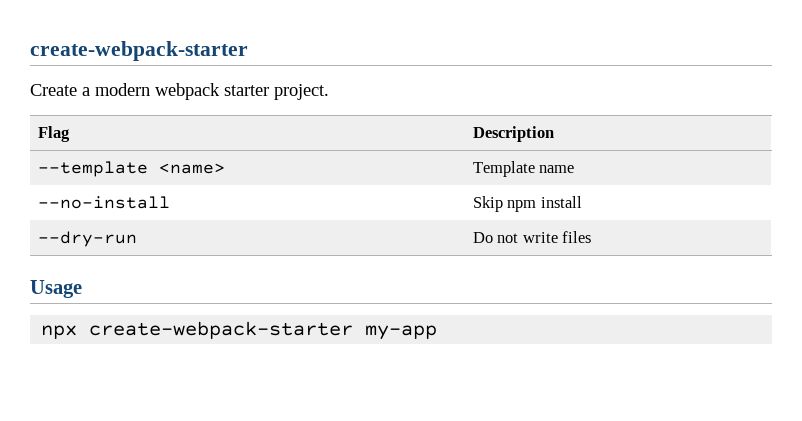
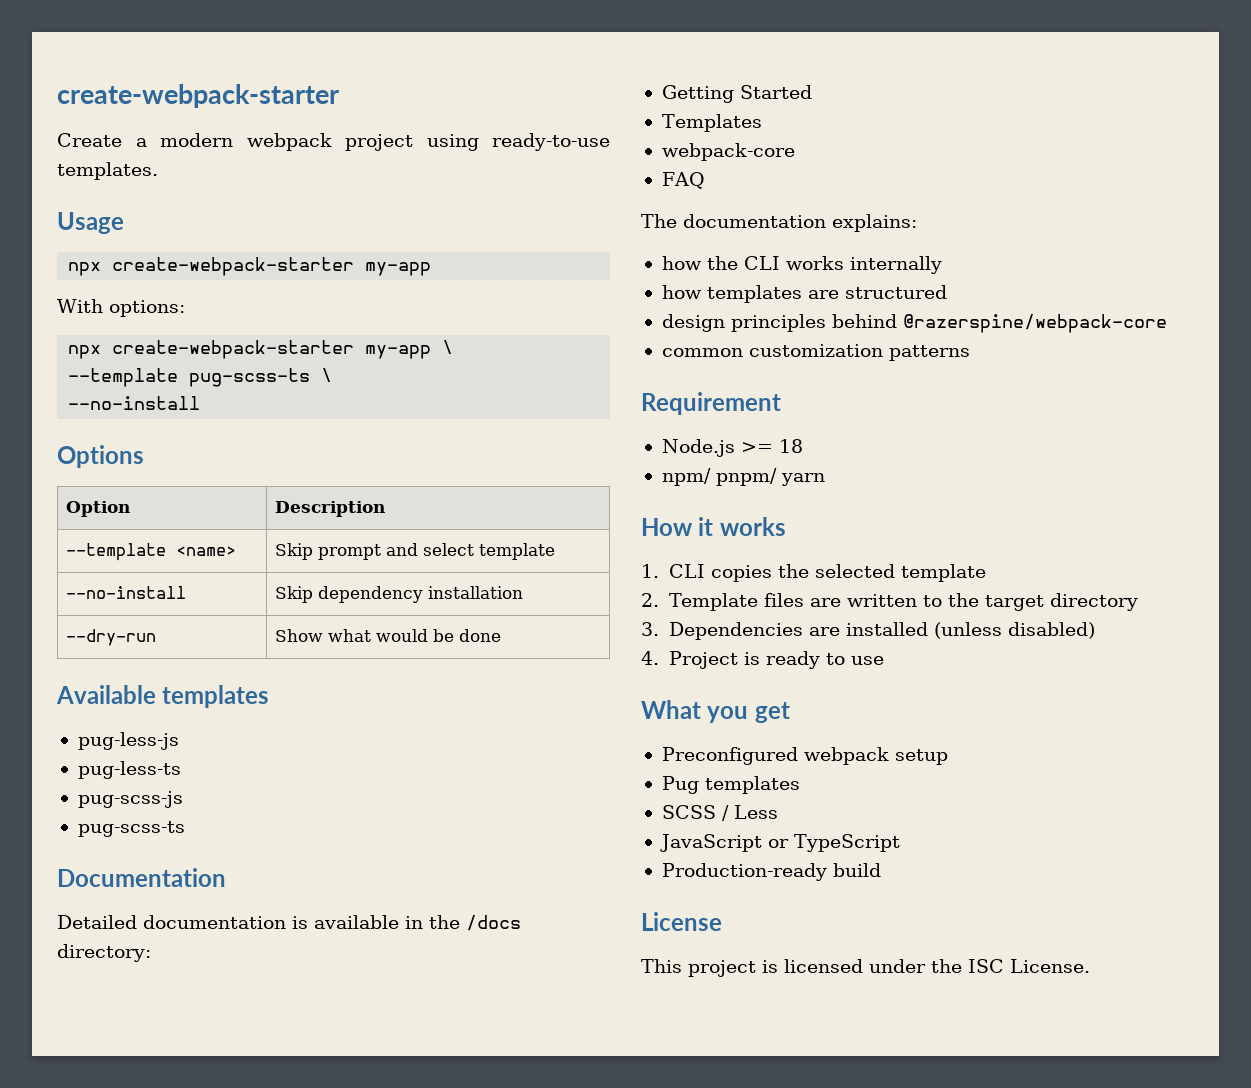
[224,84,329,100] [37,126,70,142] [472,126,554,142] [37,161,225,177] [472,161,575,177] starter project. // Flag | Description // --template <name> | Template name -> [345,133,610,151] [57,162,158,180] [57,212,124,234] [68,257,432,276] [57,299,185,317] [68,340,454,359] [68,368,333,387] [68,396,201,410] [57,445,144,468] [66,501,131,517] [275,501,386,517] [66,543,237,561] [275,543,556,560] project using ready-to-use templates. // Usage // npx create-webpack-starter my-app // With options: // npx create-webpack-starter my-app \ // --template pug-scss-ts \ // --no-install // Options // Option | Description // --template <name> | Skip prompt and select template
[507,196,582,212] npm install -> [318,586,524,603] dependency installation
[472,231,591,243] [30,280,82,298] [41,321,438,340] Do not write files // Usage // npx create-webpack-starter my-app -> [275,629,502,642] [56,685,270,708] [77,732,179,750] [77,761,181,779] [77,791,183,808] [77,821,185,837] [57,868,226,887] [57,915,521,931] [57,944,151,962] [661,85,812,103] [661,114,762,132] [661,143,795,161] [661,172,705,189] [641,214,917,232] [661,256,942,274] [661,285,947,303] [661,314,1167,333] [661,344,970,361] [641,392,781,415] [661,439,803,457] [661,468,825,486] [641,517,786,536] [641,564,986,582] [641,593,1139,611] [641,622,1095,640] [641,651,884,669] [641,700,790,723] [661,747,948,765] [661,776,800,794] [661,805,778,821] [659,834,900,852] [661,863,881,881] [641,912,722,931] [641,959,1090,977] Show what would be done // Available templates // pug-less-js // pug-less-ts // pug-scss-js // pug-scss-ts // Documentation // Detailed documentation is available in the /docs directory: // Getting Started // Templates // webpack-core // FAQ // The documentation explains: // how the CLI works internally // how templates are structured // design principles behind @razerspine/webpack-core // common customization patterns // Requirement // Node.js >= 18 // npm/ pnpm/ yarn // How it works // 1. CLI copies the selected template // 2. Template files are written to the target directory // 3. Dependencies are installed (unless disabled) // 4. Project is ready to use // What you get // Preconfigured webpack setup // Pug templates // SCSS / Less // JavaScript or TypeScript // Production-ready build // License // This project is licensed under the ISC License.

